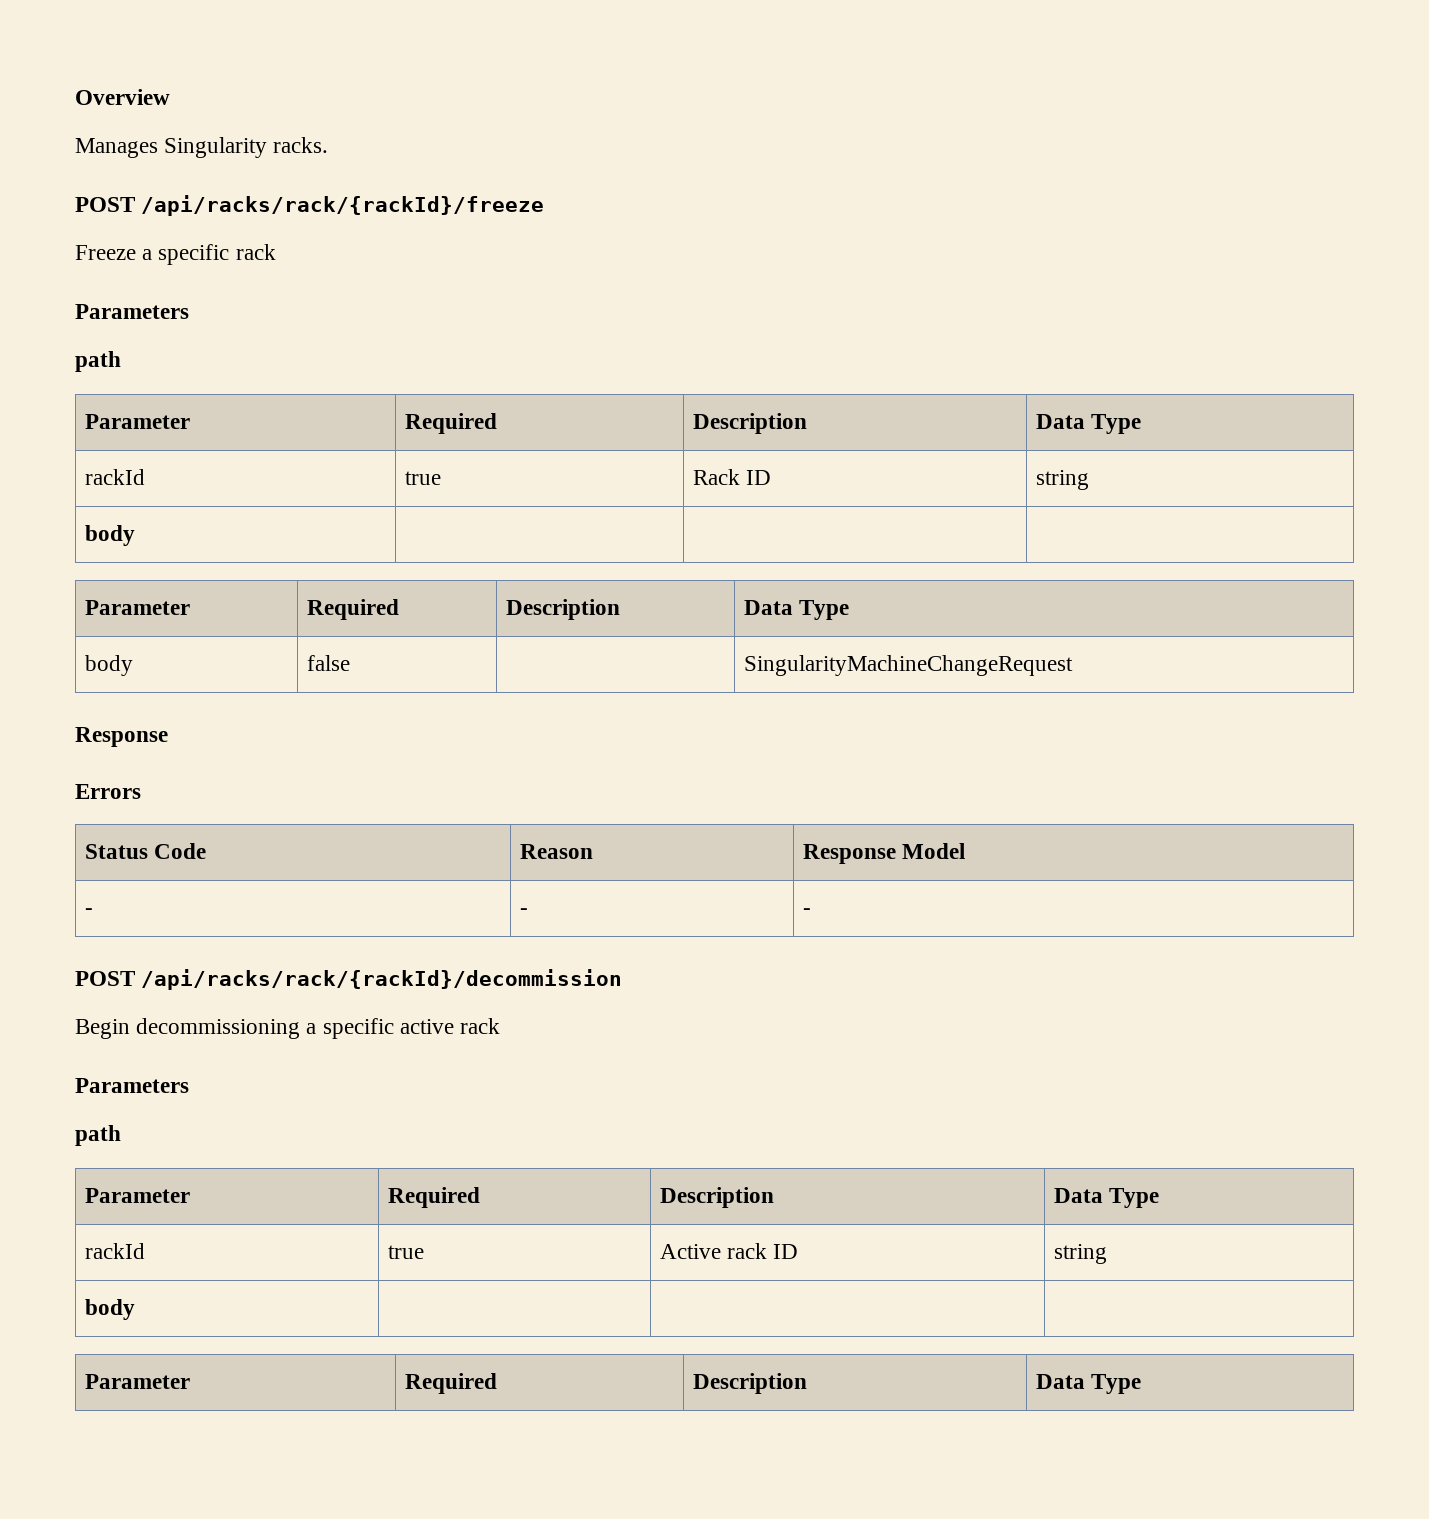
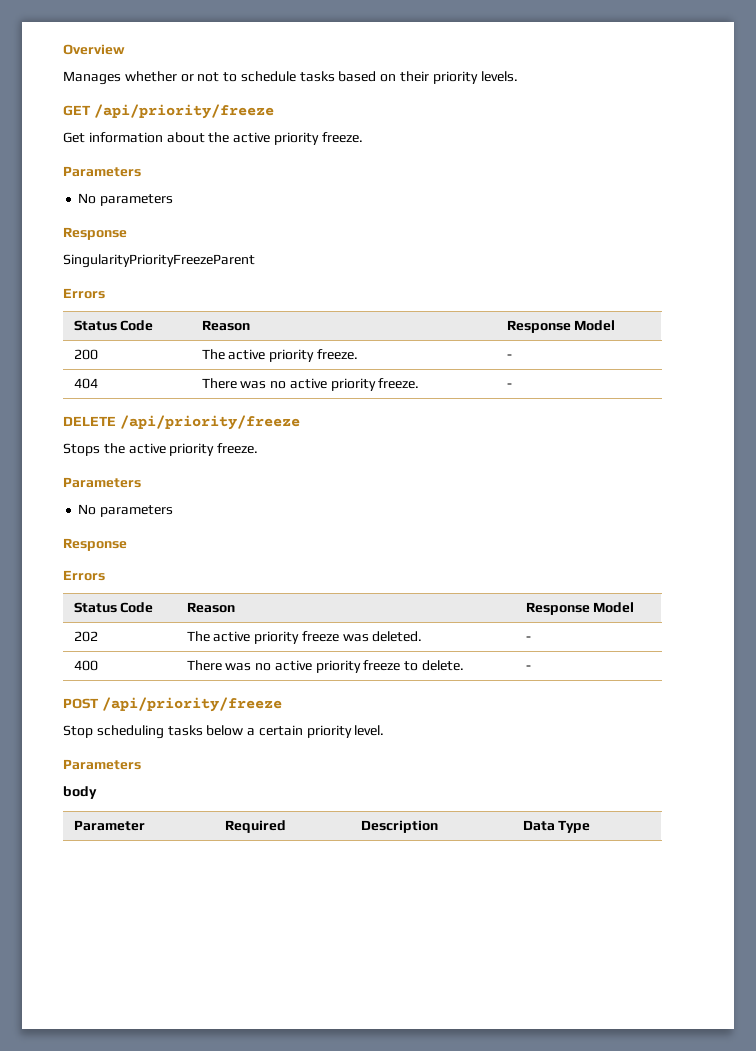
[164,137,329,158] [75,195,545,216] [75,244,276,265] [75,304,189,319] [75,351,121,372] [84,414,190,429] [404,413,497,434] [692,413,807,434] [1035,414,1141,434] [84,469,145,485] [404,471,441,485] [692,469,771,485] [1035,470,1089,490] [84,525,135,546] [84,600,190,615] [306,599,399,620] [505,599,620,620] [743,600,849,620] [84,655,133,676] [306,655,350,671] [743,655,1073,676] Singularity racks. // POST /api/racks/rack/{rackId}/freeze // Freeze a specific rack // Parameters // path // Parameter | Required | Description | Data Type // rackId | true | Rack ID | string // body | | | // Parameter | Required | Description | Data Type // body | false | | SingularityMachineChangeRequest -> [124,71,518,84] [63,104,274,119] [63,132,363,145] [63,166,141,177] [78,193,174,206] [63,227,127,240] [63,254,255,268] [63,288,105,299] [73,320,154,331] [201,320,250,331] [506,320,616,333] [73,349,98,360] [201,349,358,362] [506,354,512,359] [73,378,98,389] [201,378,420,391] [506,383,512,388] [63,415,300,430] [63,443,259,456] [63,477,141,488] [78,504,174,517] whether or not to schedule tasks based on their priority levels. // GET /api/priority/freeze // Get information about the active priority freeze. // Parameters // No parameters // Response // SingularityPriorityFreezeParent // Errors // Status Code | Reason | Response Model // 200 | The active priority freeze. | - // 404 | There was no active priority freeze. | - // DELETE /api/priority/freeze // Stops the active priority freeze. // Parameters // No parameters
[84,908,93,915] [519,908,528,915] [802,908,811,915] [75,969,623,990] [75,1018,501,1039] [75,1078,189,1093] [75,1125,121,1146] [84,1188,190,1203] [387,1187,480,1208] [659,1187,774,1208] [1053,1188,1159,1208] [84,1243,145,1259] [387,1245,424,1259] [659,1243,798,1259] [1053,1244,1107,1264] [84,1299,135,1320] [84,1374,190,1389] [404,1373,497,1394] [692,1373,807,1394] [1035,1374,1141,1394] - | - | - // POST /api/racks/rack/{rackId}/decommission // Begin decommissioning a specific active rack // Parameters // path // Parameter | Required | Description | Data Type // rackId | true | Active rack ID | string // body | | | // Parameter | Required | Description | Data Type -> [73,631,98,642] [186,631,423,644] [525,636,531,641] [73,660,98,671] [186,660,464,673] [525,665,531,670] [63,697,282,712] [63,725,385,739] [63,759,141,770] [63,786,97,799] [73,820,145,831] [224,820,286,833] [360,820,438,833] [522,820,591,833] 202 | The active priority freeze was deleted. | - // 400 | There was no active priority freeze to delete. | - // POST /api/priority/freeze // Stop scheduling tasks below a certain priority level. // Parameters // body // Parameter | Required | Description | Data Type

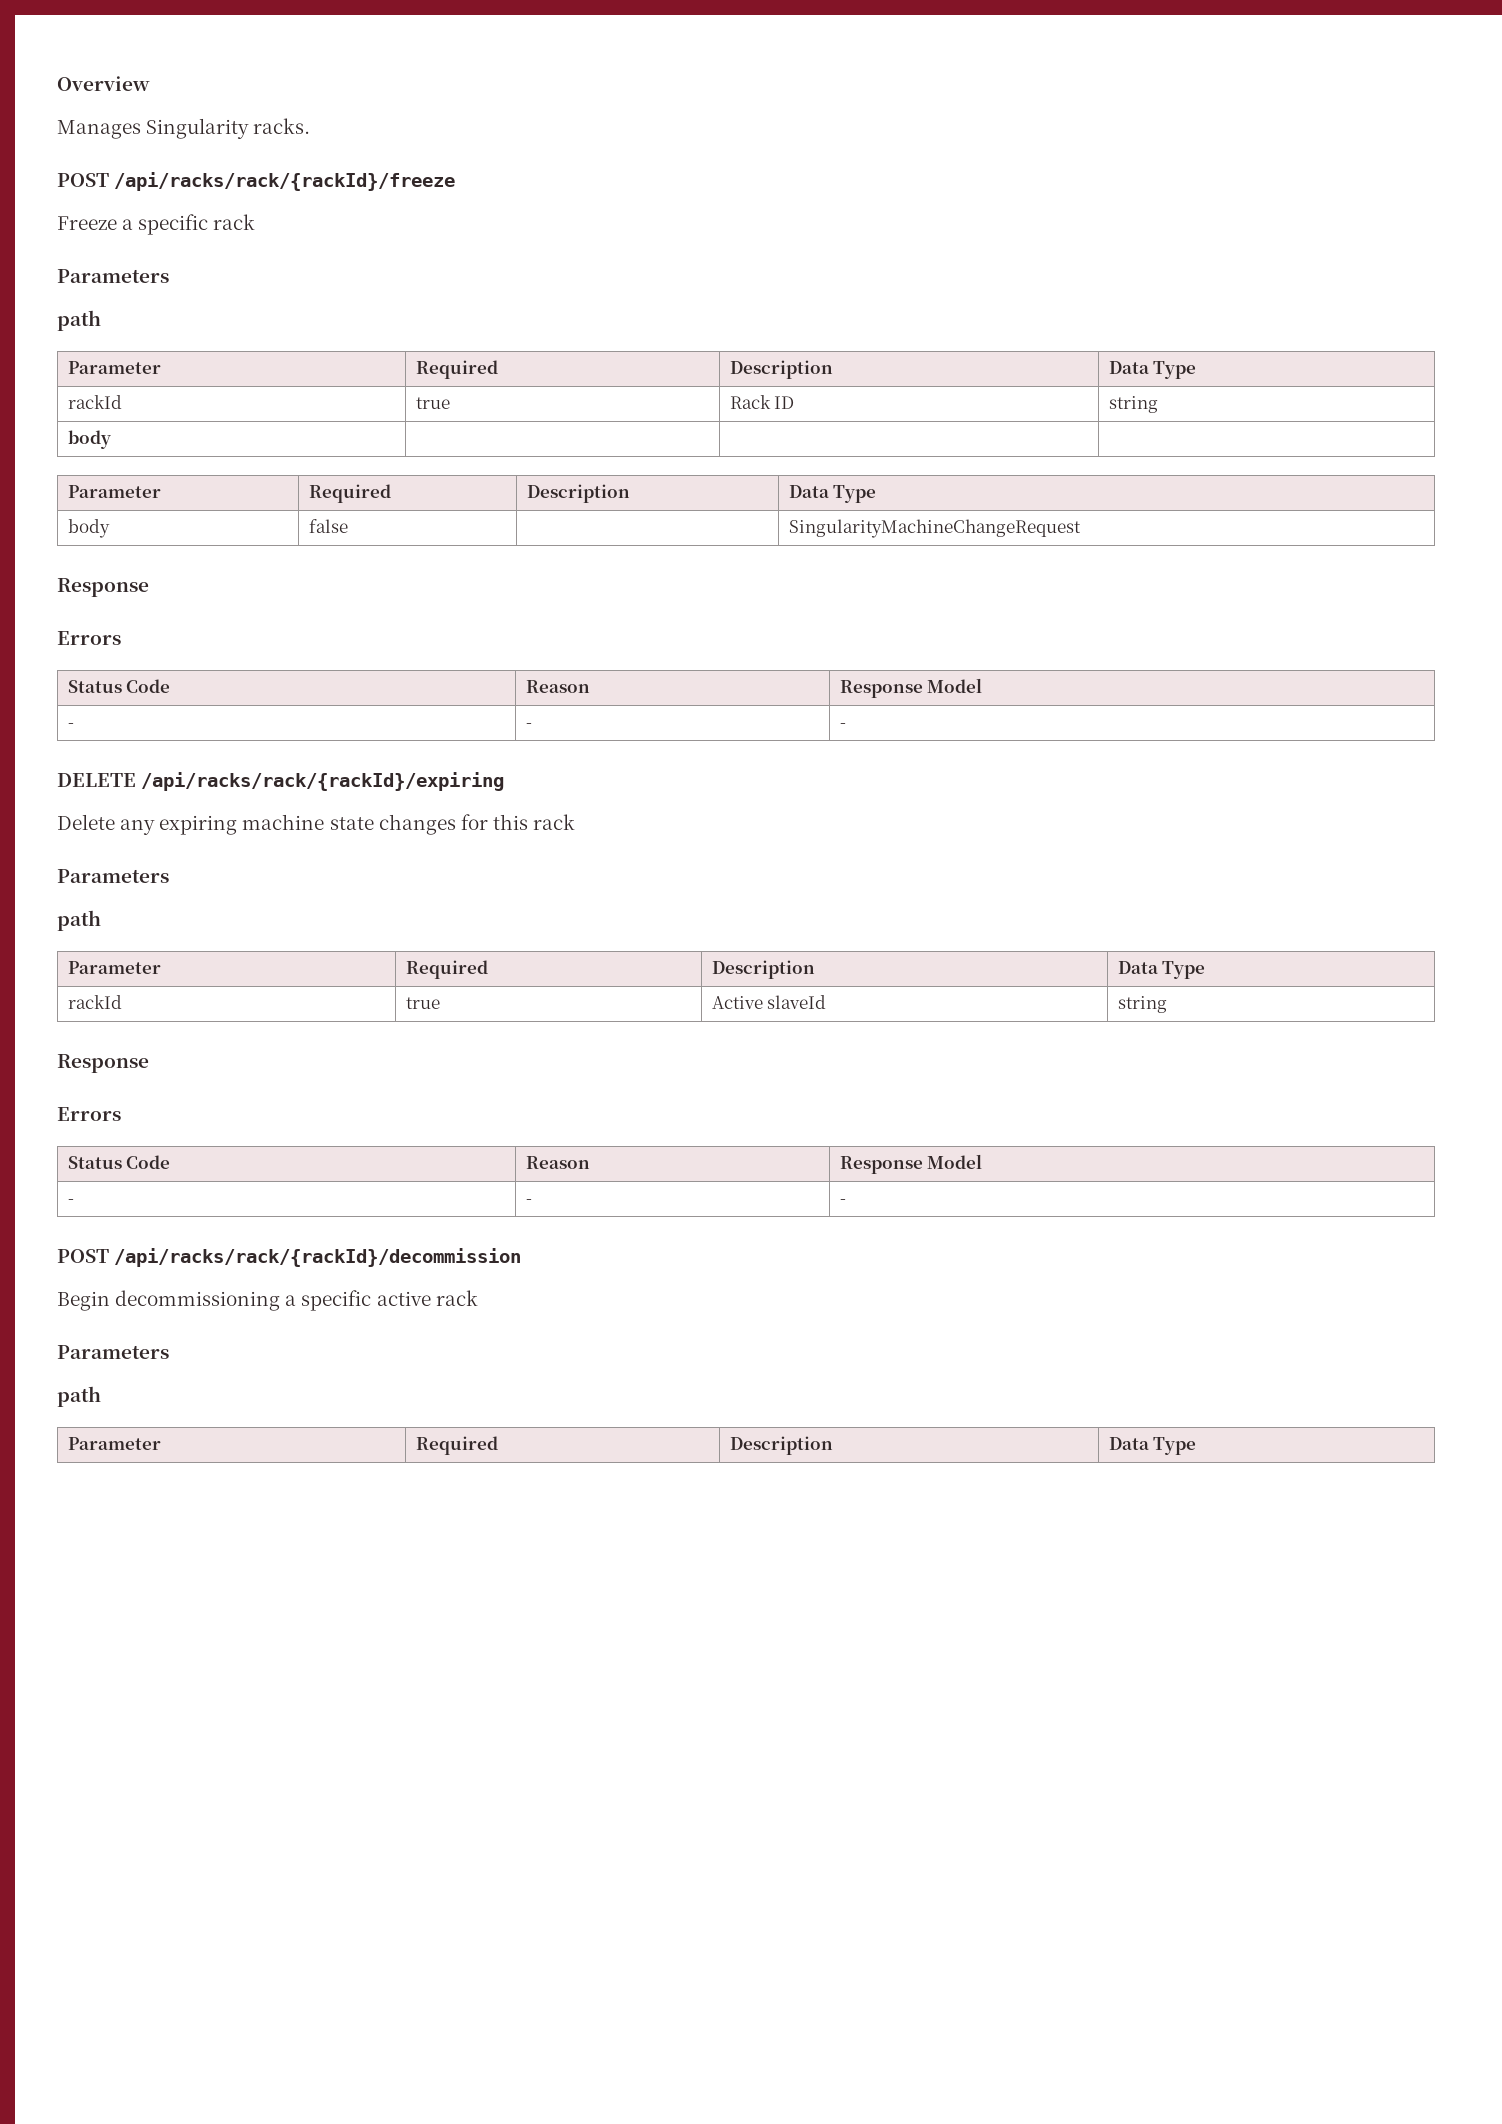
[124,71,518,84] [63,104,274,119] [63,132,363,145] [63,166,141,177] [78,193,174,206] [63,227,127,240] [63,254,255,268] [63,288,105,299] [73,320,154,331] [201,320,250,331] [506,320,616,333] [73,349,98,360] [201,349,358,362] [506,354,512,359] [73,378,98,389] [201,378,420,391] [506,383,512,388] [63,415,300,430] [63,443,259,456] [63,477,141,488] [78,504,174,517] [63,538,127,551] [63,570,105,581] [73,602,154,613] [186,602,235,613] [525,602,635,615] [73,631,98,642] [186,631,423,644] [525,636,531,641] [73,660,98,671] [186,660,464,673] [525,665,531,670] [63,697,282,712] [63,725,385,739] [63,759,141,770] [63,786,97,799] [73,820,145,831] [224,820,286,833] [360,820,438,833] [522,820,591,833] whether or not to schedule tasks based on their priority levels. // GET /api/priority/freeze // Get information about the active priority freeze. // Parameters // No parameters // Response // SingularityPriorityFreezeParent // Errors // Status Code | Reason | Response Model // 200 | The active priority freeze. | - // 404 | There was no active priority freeze. | - // DELETE /api/priority/freeze // Stops the active priority freeze. // Parameters // No parameters // Response // Errors // Status Code | Reason | Response Model // 202 | The active priority freeze was deleted. | - // 400 | There was no active priority freeze to delete. | - // POST /api/priority/freeze // Stop scheduling tasks below a certain priority level. // Parameters // body // Parameter | Required | Description | Data Type -> [146,118,311,139] [57,172,456,191] [57,214,256,235] [57,269,169,283] [57,310,101,331] [67,361,161,374] [415,360,498,379] [729,360,833,379] [1108,361,1197,379] [67,395,122,409] [415,397,450,409] [729,395,795,409] [1108,396,1158,413] [67,430,111,449] [67,485,161,498] [308,484,391,503] [526,484,630,503] [788,485,877,503] [67,519,110,538] [308,519,348,533] [788,519,1081,538] [57,578,149,597] [57,631,121,645] [67,679,171,693] [525,680,590,693] [839,678,983,698] [67,723,74,728] [525,723,532,728] [839,723,846,728] [57,772,505,791] [57,814,576,835] [57,869,169,883] [57,910,101,931] [67,961,161,974] [405,960,488,979] [711,960,815,979] [1117,961,1206,979] [67,995,122,1009] [405,997,440,1009] [711,995,827,1009] [1117,996,1167,1013] [57,1054,149,1073] [57,1107,121,1121] [67,1155,171,1169] [525,1156,590,1169] [839,1154,983,1174] [67,1199,74,1204] [525,1199,532,1204] [839,1199,846,1204] [57,1248,522,1267] [57,1290,478,1311] [57,1345,169,1359] [57,1386,101,1407] [67,1437,161,1450] [415,1436,498,1455] [729,1436,833,1455] [1108,1437,1197,1455] Singularity racks. // POST /api/racks/rack/{rackId}/freeze // Freeze a specific rack // Parameters // path // Parameter | Required | Description | Data Type // rackId | true | Rack ID | string // body | | | // Parameter | Required | Description | Data Type // body | false | | SingularityMachineChangeRequest // Response // Errors // Status Code | Reason | Response Model // - | - | - // DELETE /api/racks/rack/{rackId}/expiring // Delete any expiring machine state changes for this rack // Parameters // path // Parameter | Required | Description | Data Type // rackId | true | Active slaveId | string // Response // Errors // Status Code | Reason | Response Model // - | - | - // POST /api/racks/rack/{rackId}/decommission // Begin decommissioning a specific active rack // Parameters // path // Parameter | Required | Description | Data Type

